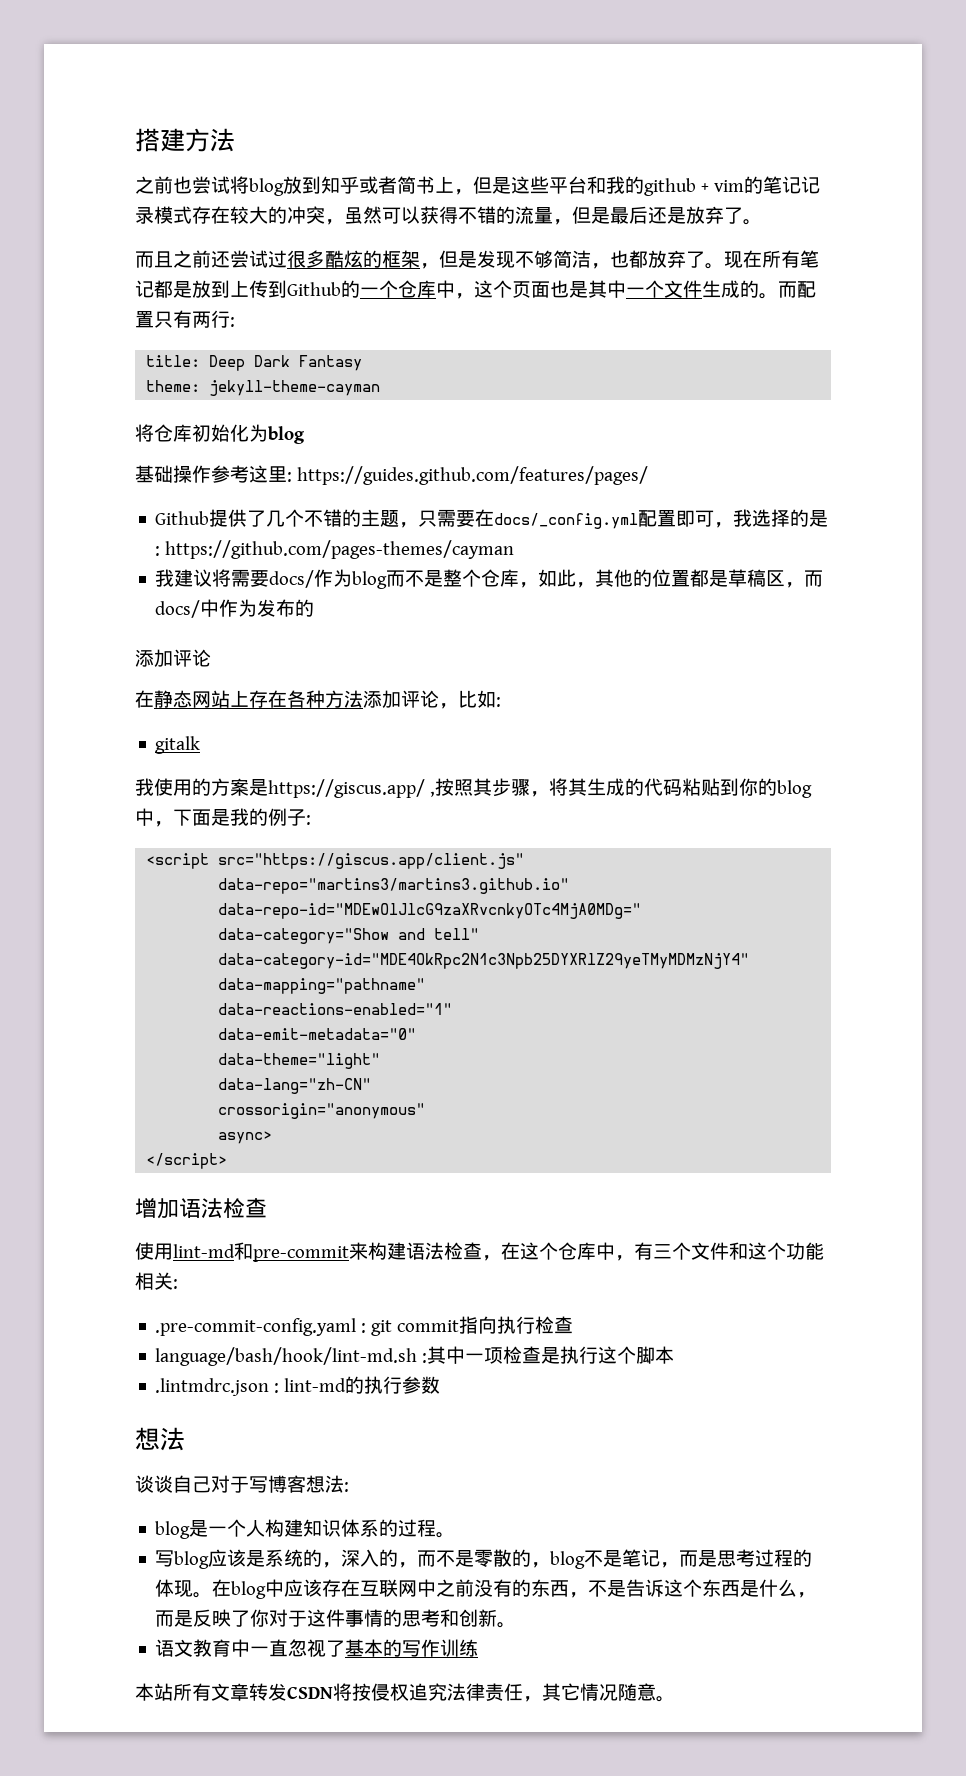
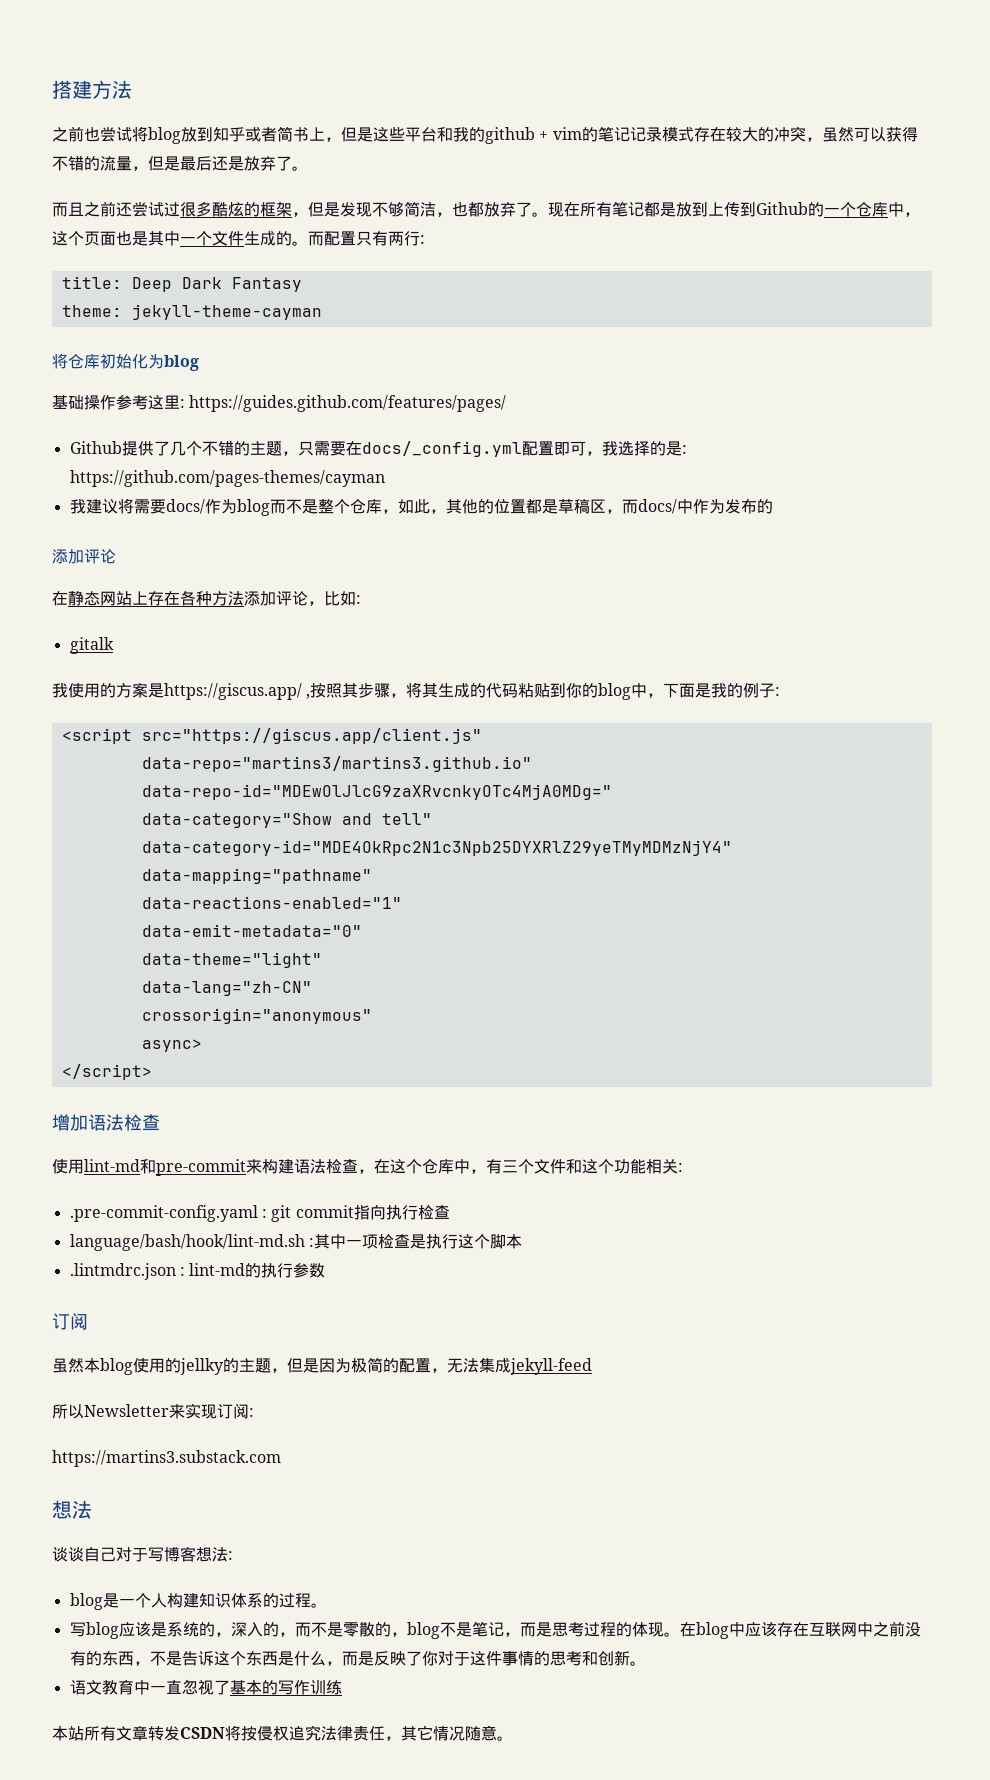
(441, 1385) none -> [52,1313,88,1330] [52,1357,592,1375] [52,1403,254,1419] [52,1450,281,1467] // 订阅 // 虽然本blog使用的jellky的主题，但是因为极简的配置，无法集成jekyll-feed // 所以Newsletter来实现订阅: // https://martins3.substack.com

